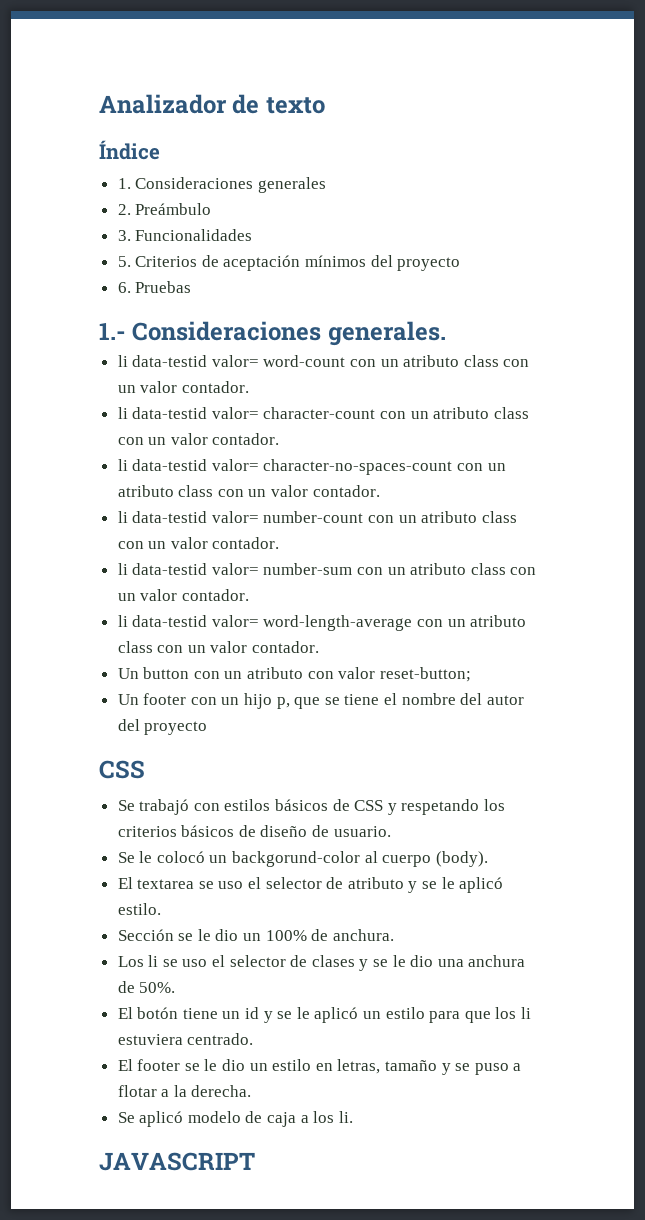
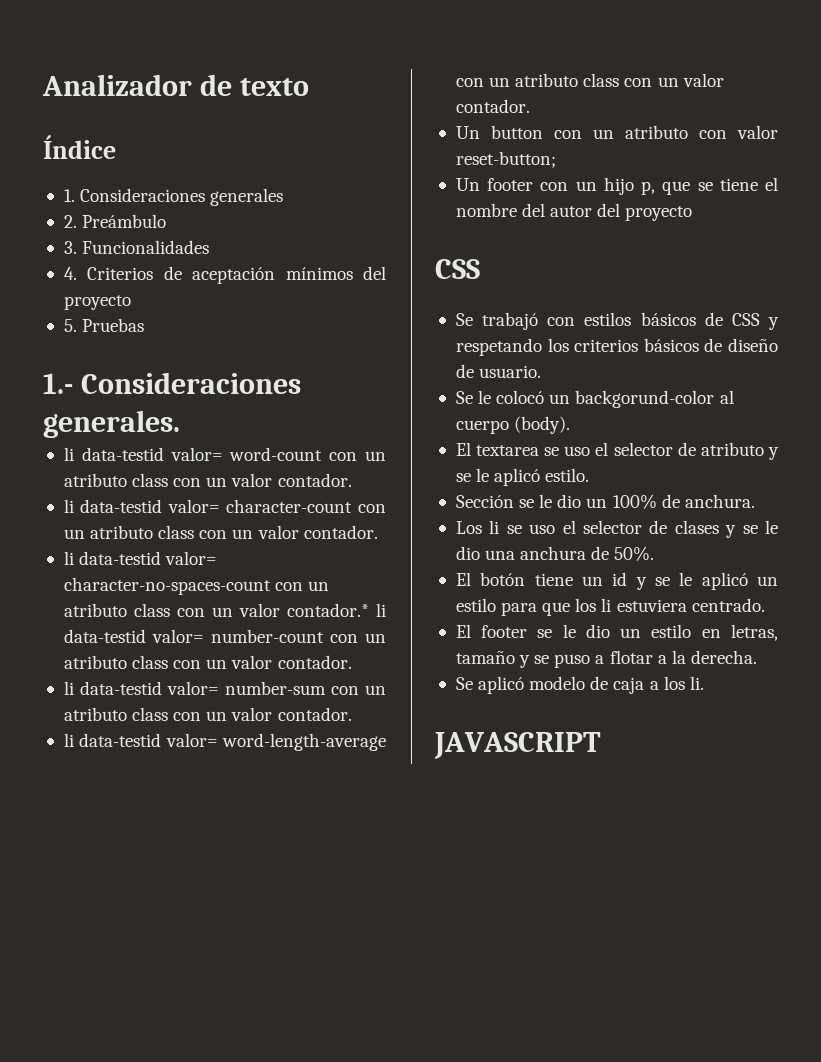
[117,256,131,267] 5. -> [63,267,77,280] 4.
[117,282,131,293] 6. -> [63,319,77,332] 5.
[312,485,380,497] contador. // -> [286,603,369,617] contador.*

